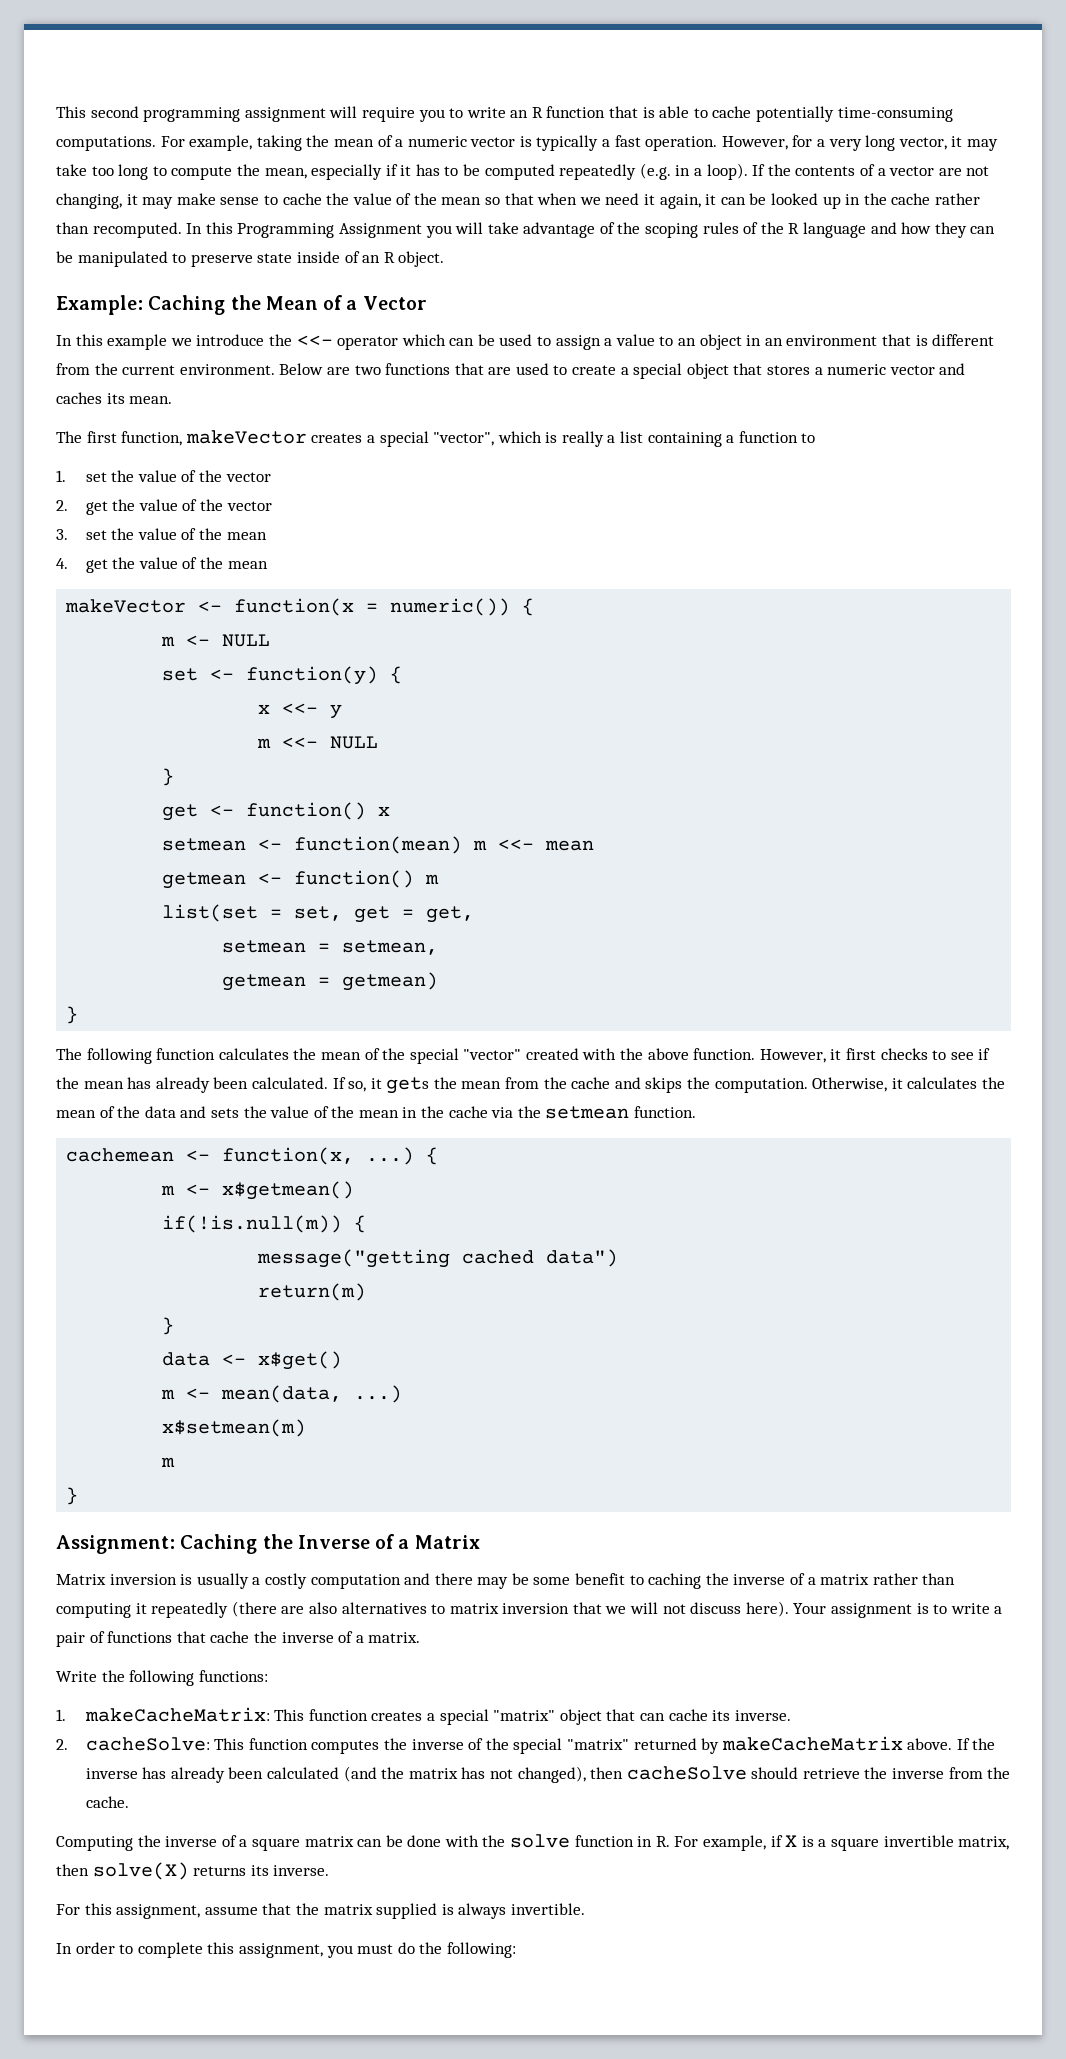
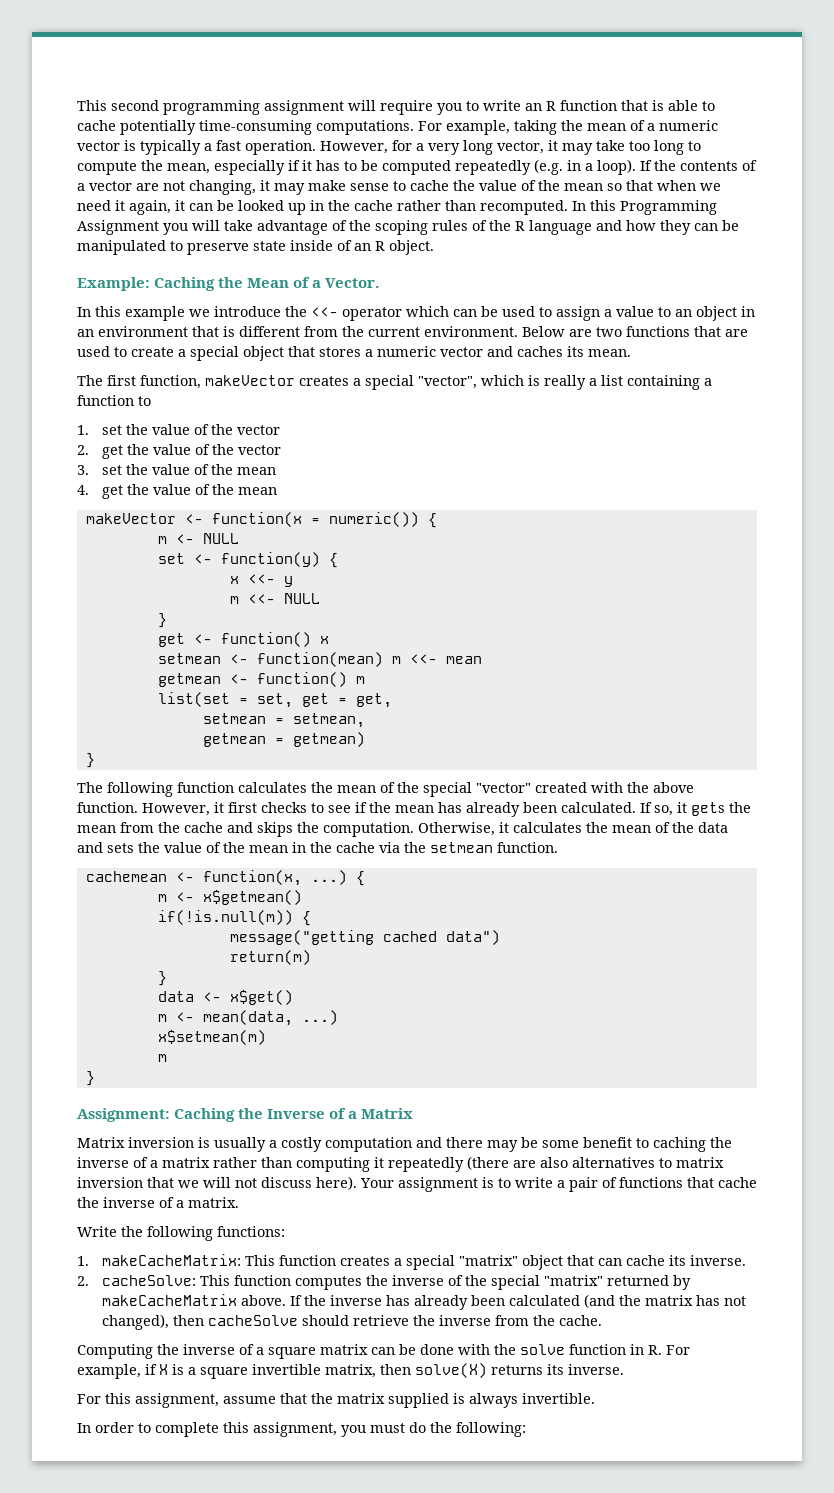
[362,296,427,310] Vector -> [325,278,380,288] Vector.

